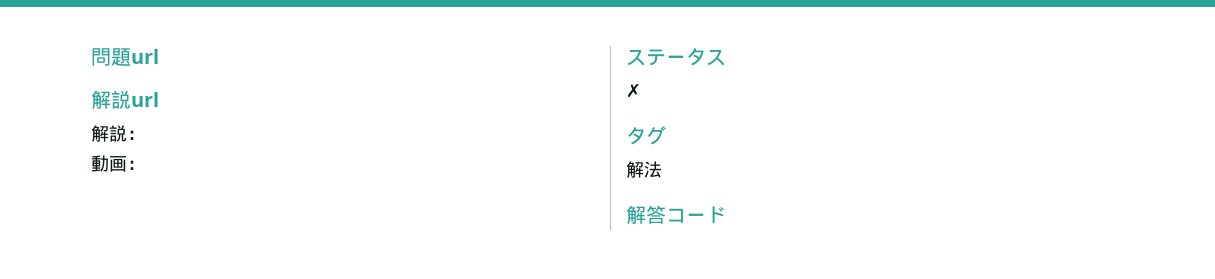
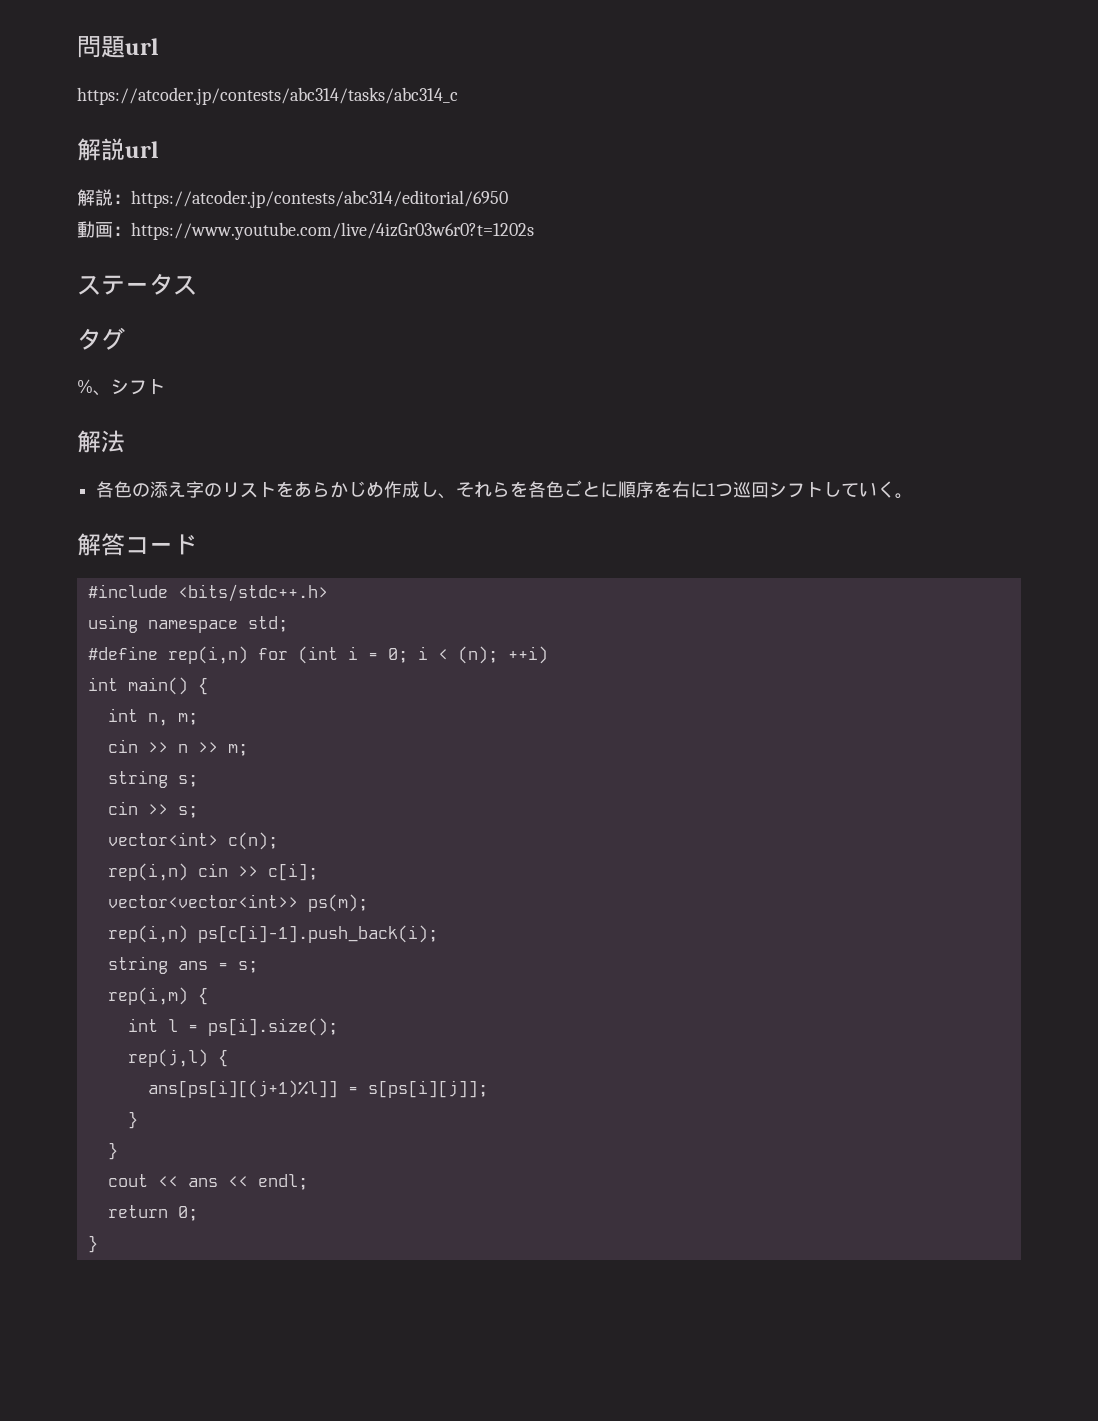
(159, 56) none -> [77,87,458,105] // https://atcoder.jp/contests/abc314/tasks/abc314_c
(145, 135) none -> [131,190,508,208] https://atcoder.jp/contests/abc314/editorial/6950
(145, 165) none -> [131,222,534,240] https://www.youtube.com/live/4izGr03w6r0?t=1202s
[626,83,641,98] // ✗ -> (197, 285) none
[626,161,662,178] [626,205,726,224] 解法 // 解答コード -> [77,379,165,396] [77,430,125,453] [96,480,914,499] [77,533,197,556] [87,584,328,602] [87,615,288,633] [87,646,548,664] [87,677,208,695] [107,708,198,726] [107,739,248,756] [107,770,198,788] [107,801,198,818] [107,832,278,850] [107,863,318,881] [107,894,368,912] [107,925,438,943] [107,956,258,974] [107,987,208,1005] [127,1018,338,1036] [127,1049,228,1067] [147,1080,488,1098] [127,1111,138,1129] [107,1142,118,1160] [107,1174,308,1190] [107,1205,198,1221] [87,1235,98,1253] %、シフト // 解法 // 各色の添え字のリストをあらかじめ作成し、それらを各色ごとに順序を右に1つ巡回シフトしていく。 // 解答コード // #include <bits/stdc++.h> // using namespace std; // #define rep(i,n) for (int i = 0; i < (n); ++i) // int main() { // int n, m; // cin >> n >> m; // string s; // cin >> s; // vector<int> c(n); // rep(i,n) cin >> c[i]; // vector<vector<int>> ps(m); // rep(i,n) ps[c[i]-1].push_back(i); // string ans = s; // rep(i,m) { // int l = ps[i].size(); // rep(j,l) { // ans[ps[i][(j+1)%l]] = s[ps[i][j]]; // } // } // cout << ans << endl; // return 0; // }

